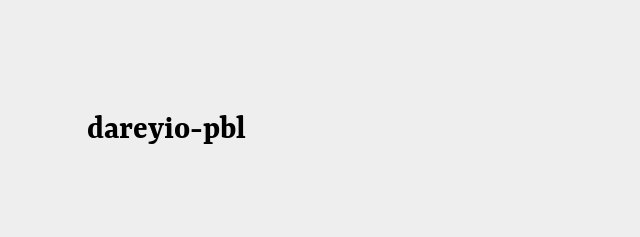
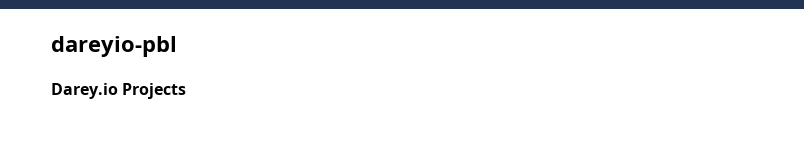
(246, 129) none -> [51,83,187,99] // Darey.io Projects

